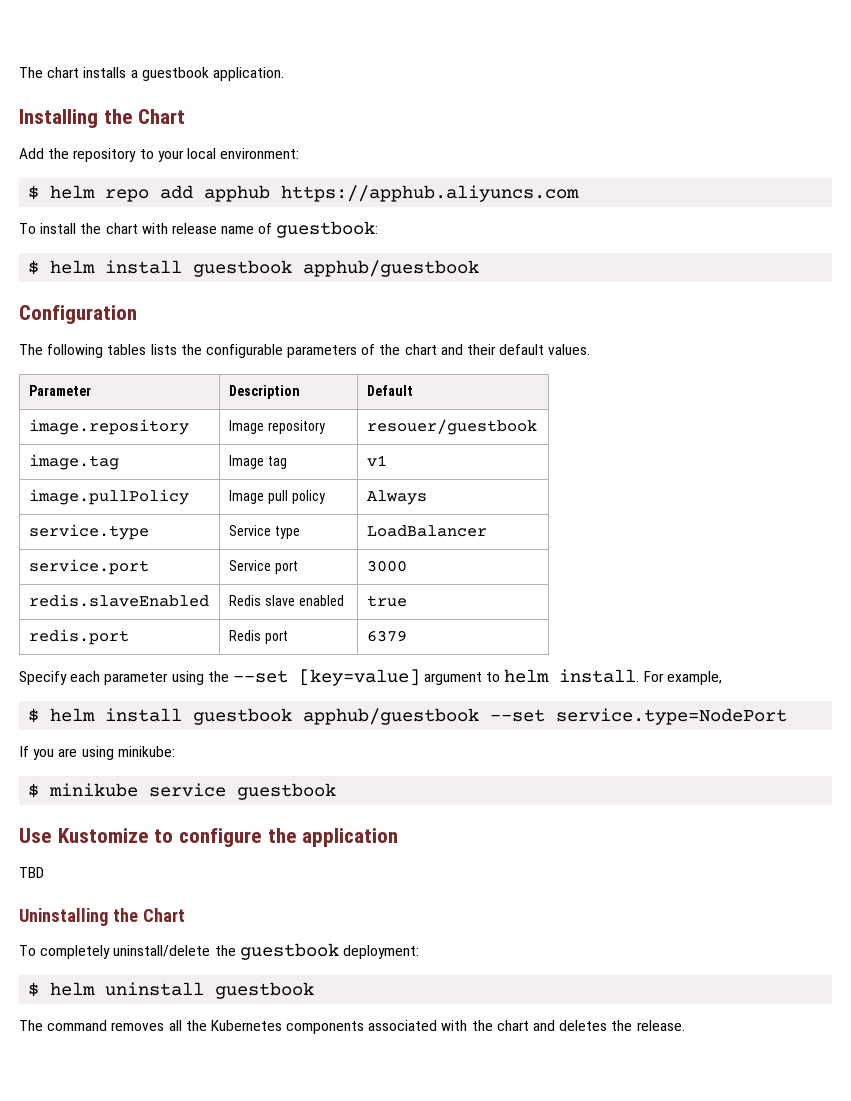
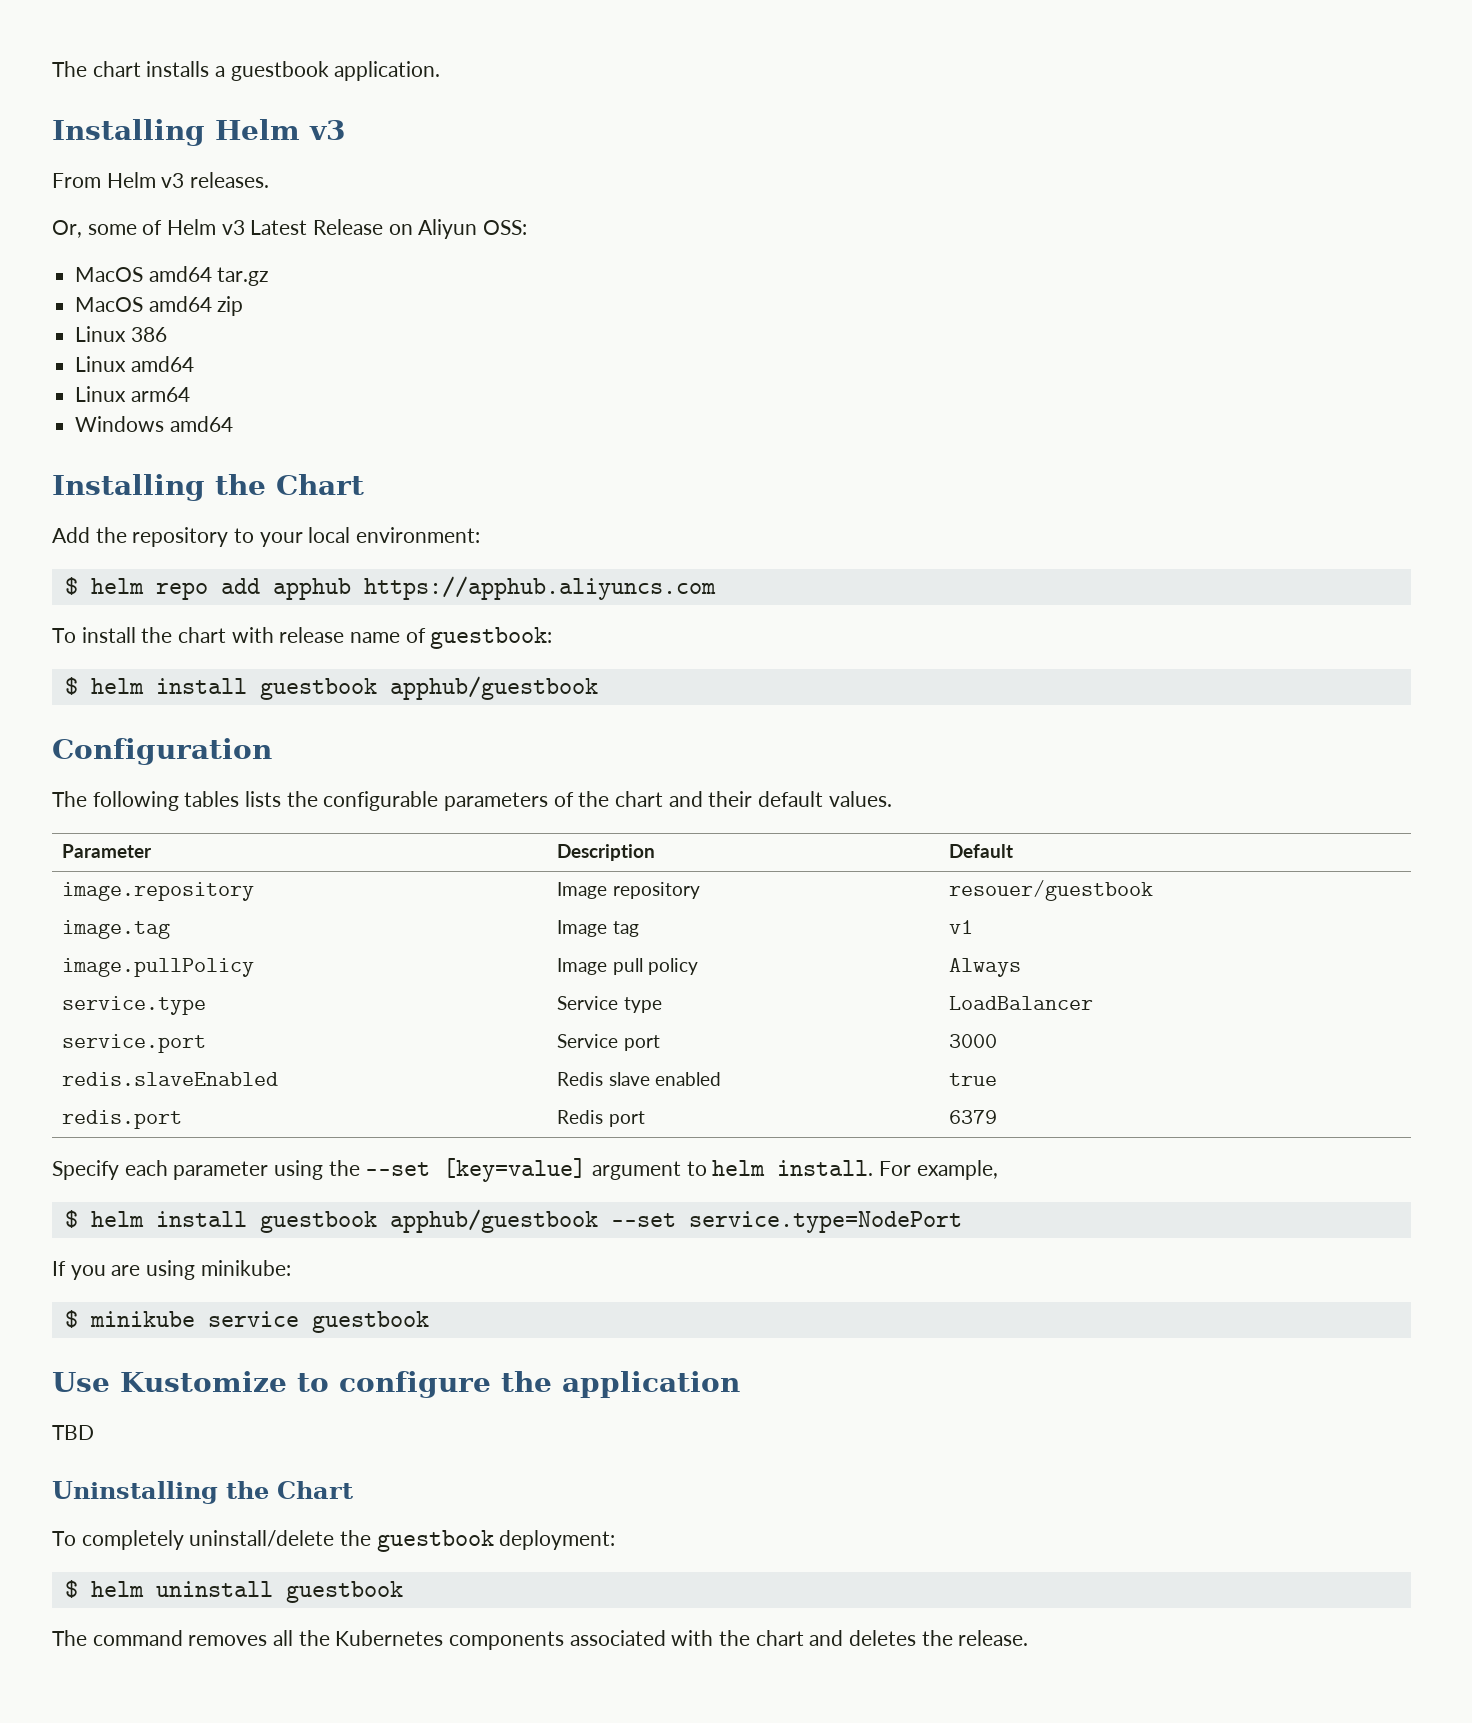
(284, 74) none -> [52,119,345,146] [52,172,270,188] [52,219,528,239] [75,266,269,286] [75,296,244,316] [75,326,167,342] [75,356,194,372] [75,386,190,402] [75,416,233,432] // Installing Helm v3 // From Helm v3 releases. // Or, some of Helm v3 Latest Release on Aliyun OSS: // MacOS amd64 tar.gz // MacOS amd64 zip // Linux 386 // Linux amd64 // Linux arm64 // Windows amd64

